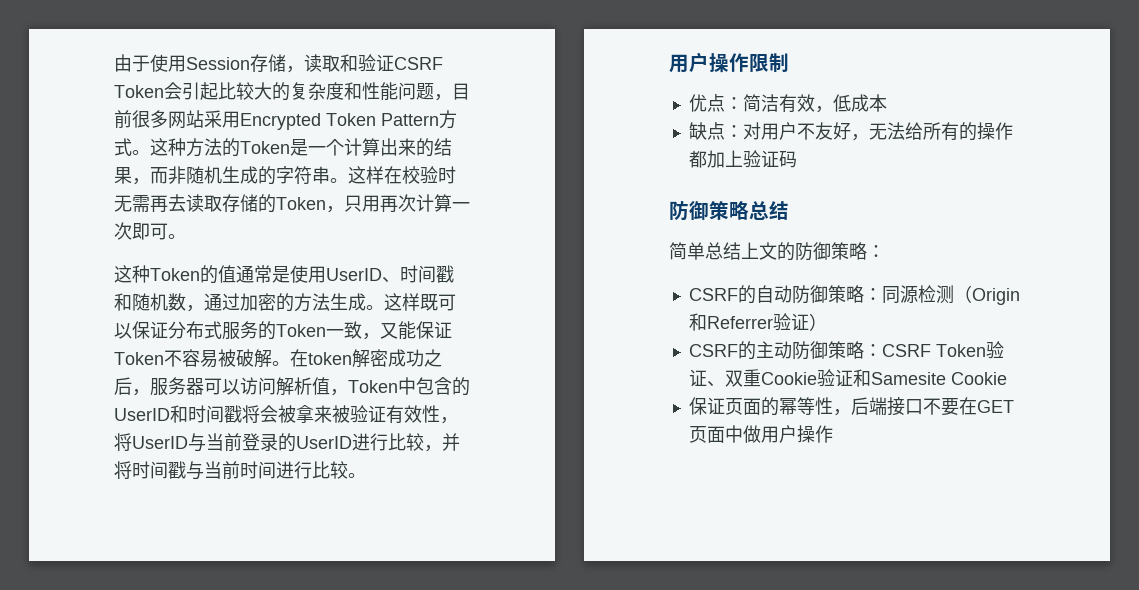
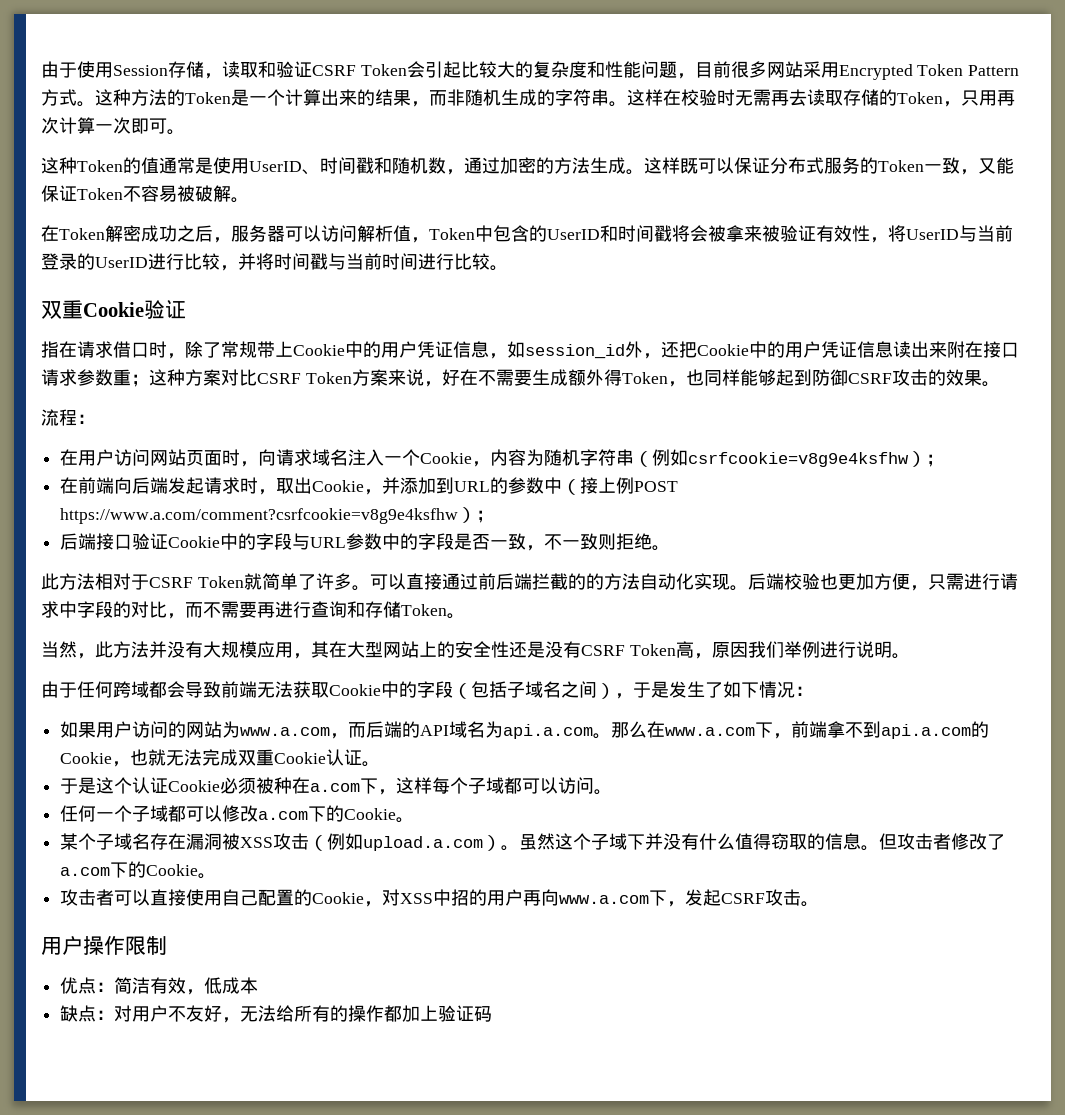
[290,349,352,367] 在token -> [41,225,105,242] // 在Token
(366, 475) none -> [41,300,186,319] [41,341,1019,359] [41,369,1000,387] [41,409,95,426] [60,449,945,467] [60,477,679,495] [60,507,495,524] [60,533,671,551] [41,573,1018,591] [41,601,465,619] [41,641,910,659] [41,681,813,699] [60,721,990,739] [60,749,381,767] [60,777,613,795] [60,805,415,823] [60,833,1006,851] [60,861,217,879] [60,889,820,907] // 双重Cookie验证 // 指在请求借口时，除了常规带上Cookie中的用户凭证信息，如session_id外，还把Cookie中的用户凭证信息读出来附在接口请求参数重；这种方案对比CSRF Token方案来说，好在不需要生成额外得Token，也同样能够起到防御CSRF攻击的效果。 // 流程： // 在用户访问网站页面时，向请求域名注入一个Cookie，内容为随机字符串（例如csrfcookie=v8g9e4ksfhw）； // 在前端向后端发起请求时，取出Cookie，并添加到URL的参数中（接上例POST https://www.a.com/comment?csrfcookie=v8g9e4ksfhw）； // 后端接口验证Cookie中的字段与URL参数中的字段是否一致，不一致则拒绝。 // 此方法相对于CSRF Token就简单了许多。可以直接通过前后端拦截的的方法自动化实现。后端校验也更加方便，只需进行请求中字段的对比，而不需要再进行查询和存储Token。 // 当然，此方法并没有大规模应用，其在大型网站上的安全性还是没有CSRF Token高，原因我们举例进行说明。 // 由于任何跨域都会导致前端无法获取Cookie中的字段（包括子域名之间），于是发生了如下情况： // 如果用户访问的网站为www.a.com，而后端的API域名为api.a.com。那么在www.a.com下，前端拿不到api.a.com的Cookie，也就无法完成双重Cookie认证。 // 于是这个认证Cookie必须被种在a.com下，这样每个子域都可以访问。 // 任何一个子域都可以修改a.com下的Cookie。 // 某个子域名存在漏洞被XSS攻击（例如upload.a.com）。虽然这个子域下并没有什么值得窃取的信息。但攻击者修改了a.com下的Cookie。 // 攻击者可以直接使用自己配置的Cookie，对XSS中招的用户再向www.a.com下，发起CSRF攻击。
[669,200,789,221] [669,242,885,261] [688,285,1020,305] [688,313,827,331] [688,341,1004,360] [688,369,1007,387] [688,397,1014,416] [688,425,833,443] // 防御策略总结 // 简单总结上文的防御策略： // CSRF的自动防御策略：同源检测（Origin和Referrer验证） // CSRF的主动防御策略：CSRF Token验证、双重Cookie验证和Samesite Cookie // 保证页面的幂等性，后端接口不要在GET页面中做用户操作 -> (493, 1014) none

